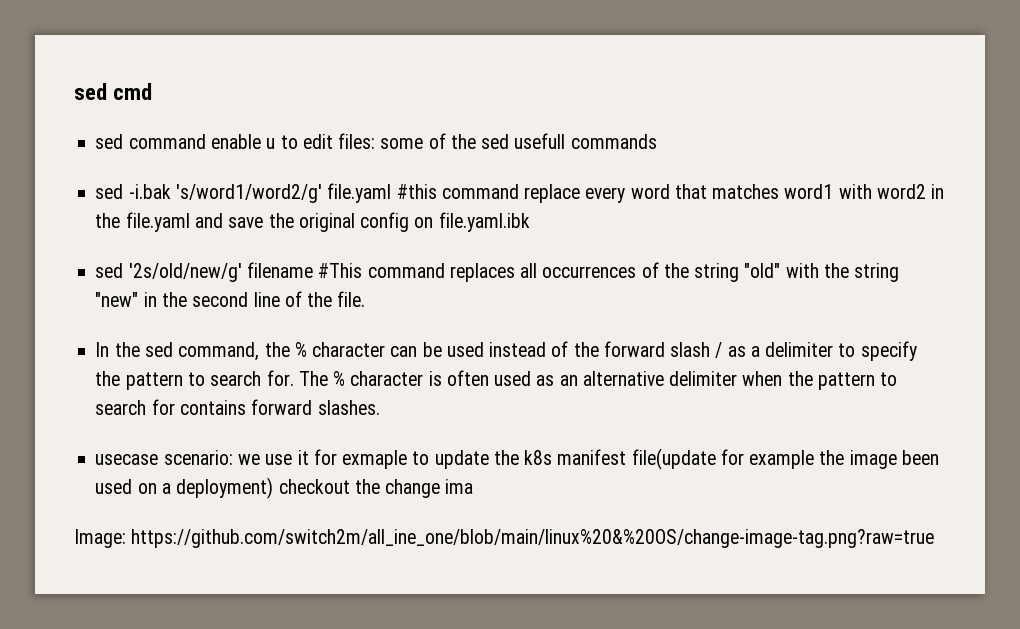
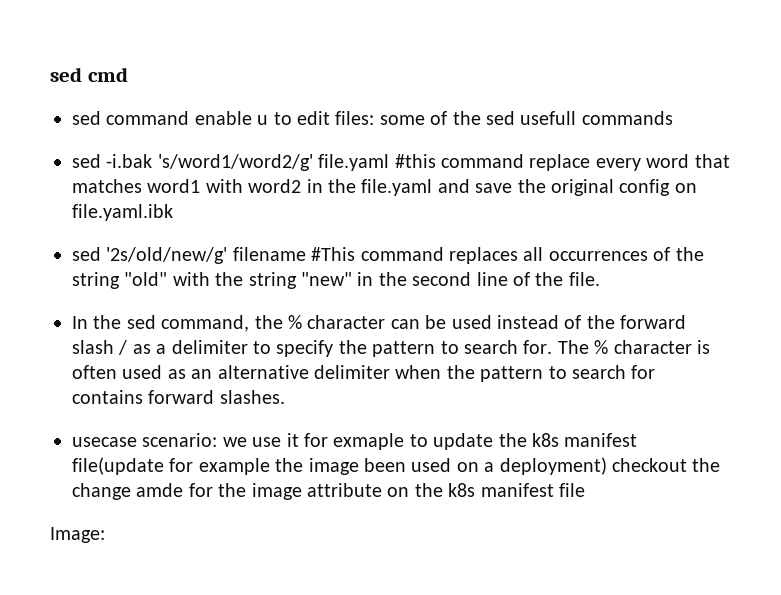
[445,479,474,494] ima -> [136,483,585,500] amde for the image attribute on the k8s manifest file
[131,529,935,548] https://github.com/switch2m/all_ine_one/blob/main/linux%20&%20OS/change-image-tag.png?raw=true -> (105, 535) none

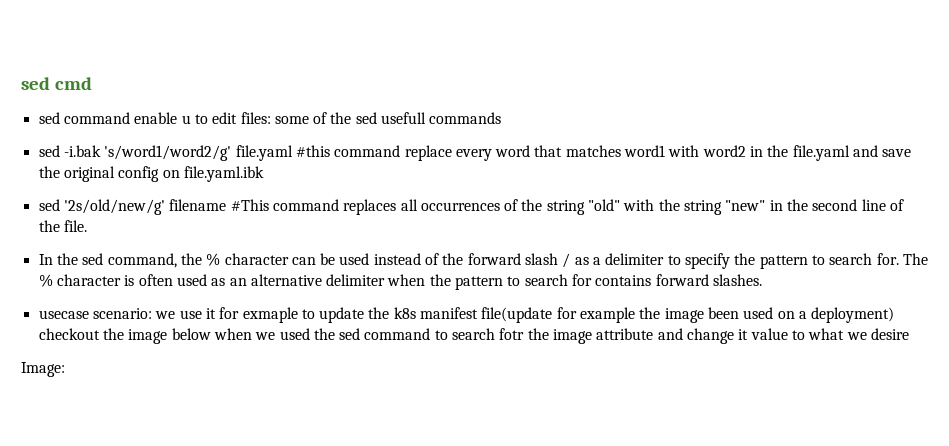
[72,483,585,500] change amde for the image attribute on the k8s manifest file -> [128,328,909,344] image below when we used the sed command to search fotr the image attribute and change it value to what we desire

